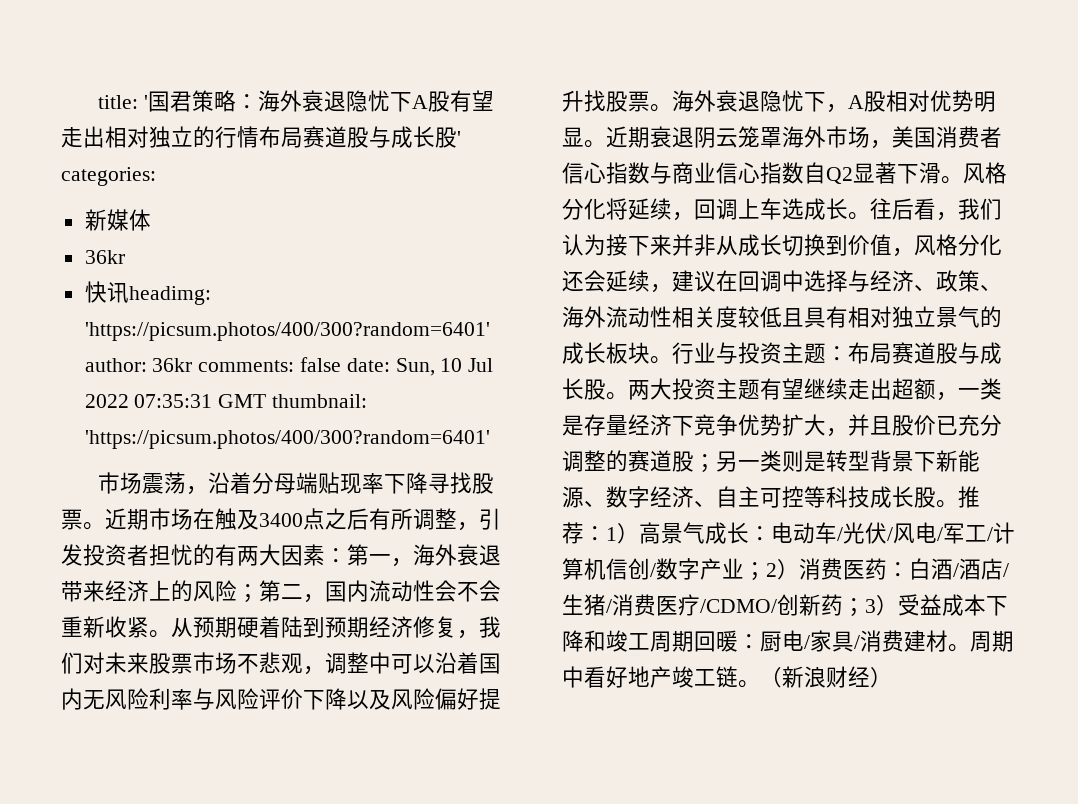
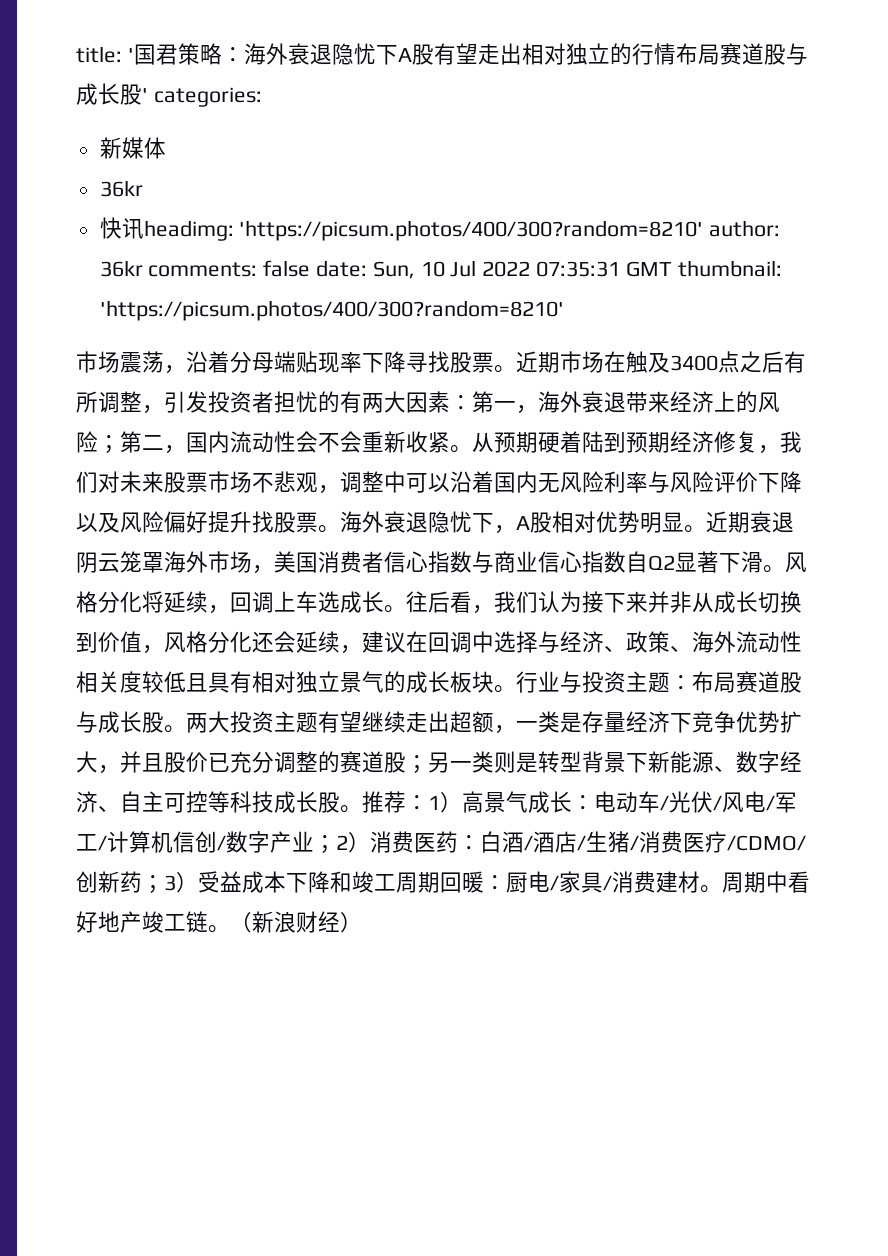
[84,322,490,341] 'https://picsum.photos/400/300?random=6401' -> [239,220,704,241] 'https://picsum.photos/400/300?random=8210'
[84,430,490,449] 'https://picsum.photos/400/300?random=6401' -> [99,300,564,321] 'https://picsum.photos/400/300?random=8210'

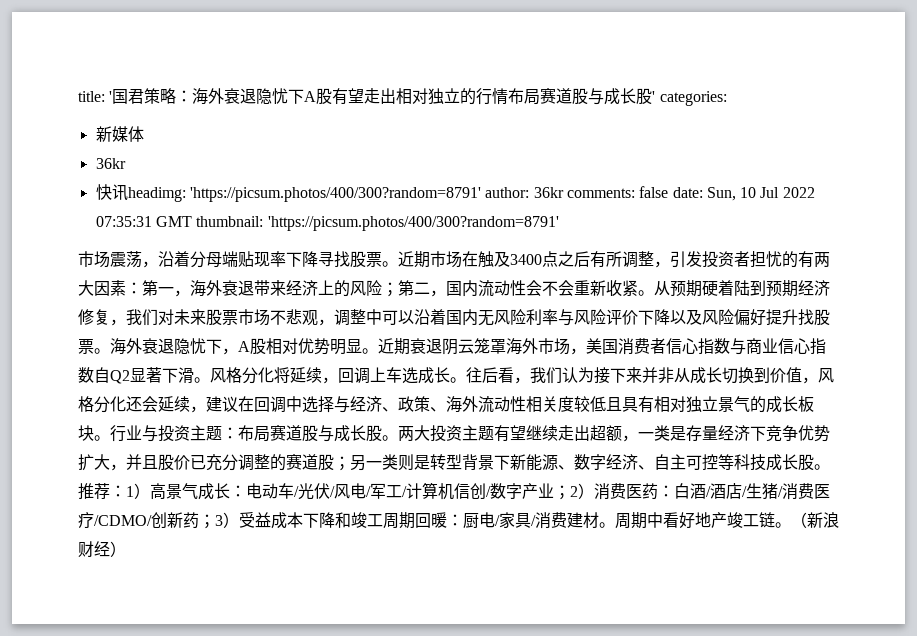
[239,220,704,241] 'https://picsum.photos/400/300?random=8210' -> [189,187,481,202] 'https://picsum.photos/400/300?random=8791'
[99,300,564,321] 'https://picsum.photos/400/300?random=8210' -> [267,216,559,231] 'https://picsum.photos/400/300?random=8791'

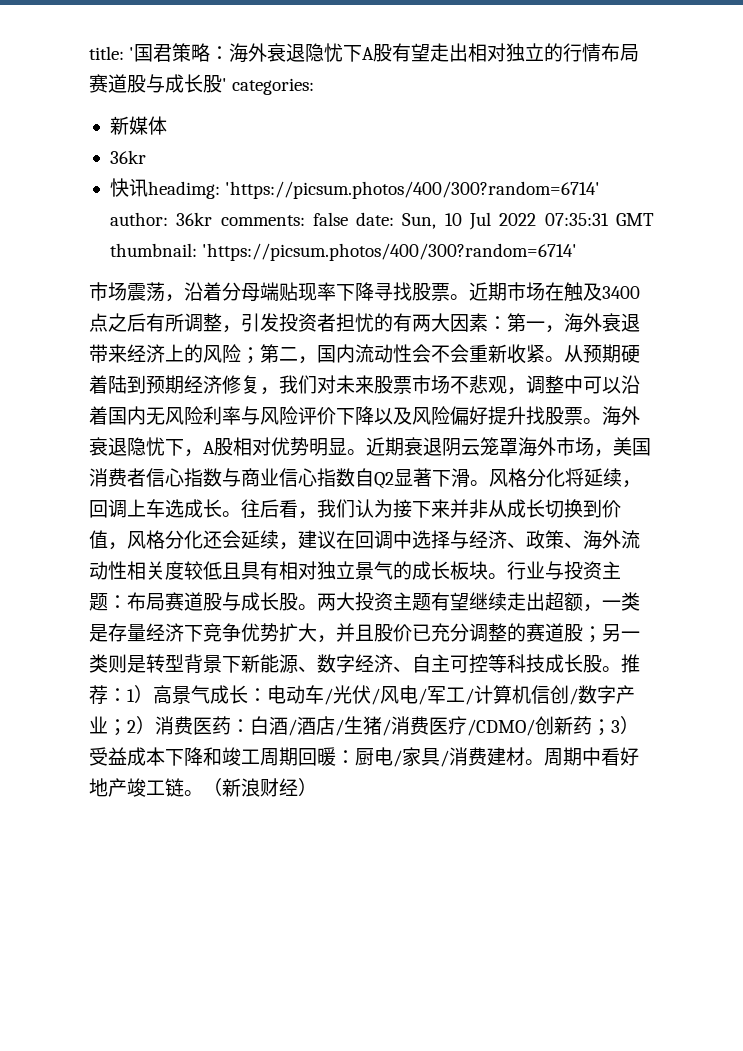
[189,187,481,202] 'https://picsum.photos/400/300?random=8791' -> [225,181,601,199] 'https://picsum.photos/400/300?random=6714'
[267,216,559,231] 'https://picsum.photos/400/300?random=8791' -> [202,243,578,261] 'https://picsum.photos/400/300?random=6714'

